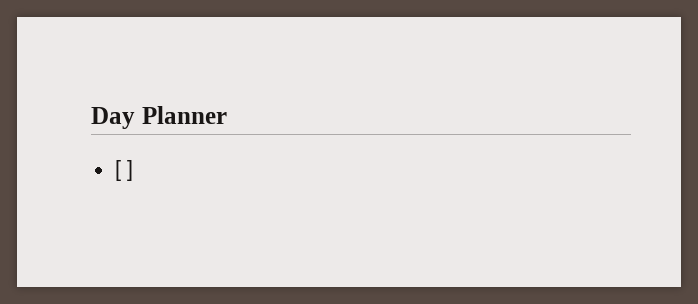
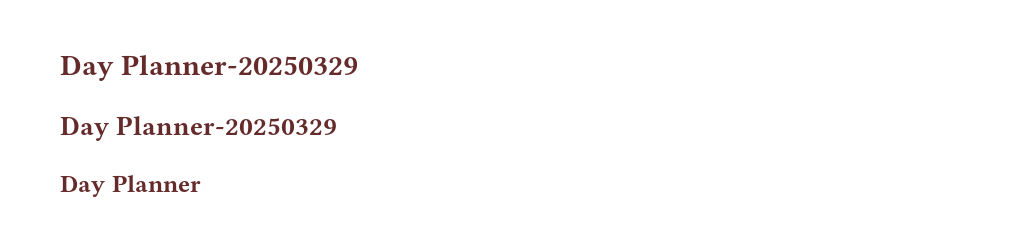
[91,107,135,129] Day -> [60,55,358,81] [60,116,338,141] [60,175,105,197] Day Planner-20250329 // Day Planner-20250329 // Day
[114,160,133,181] // [ ] -> (201, 183) none

